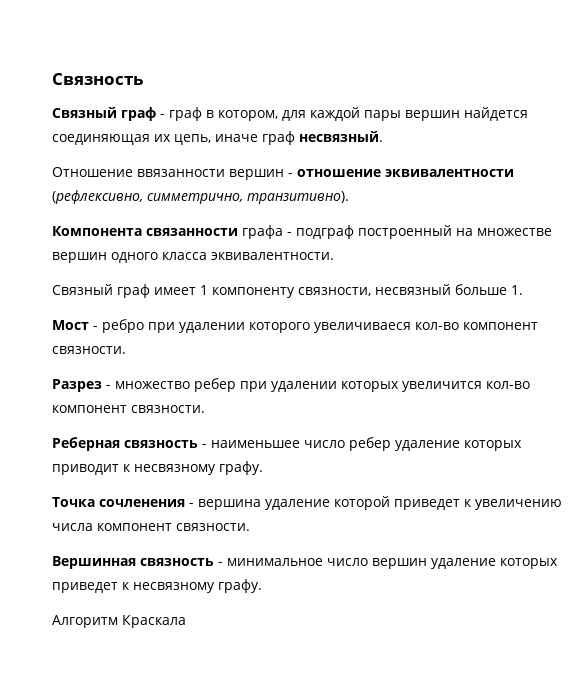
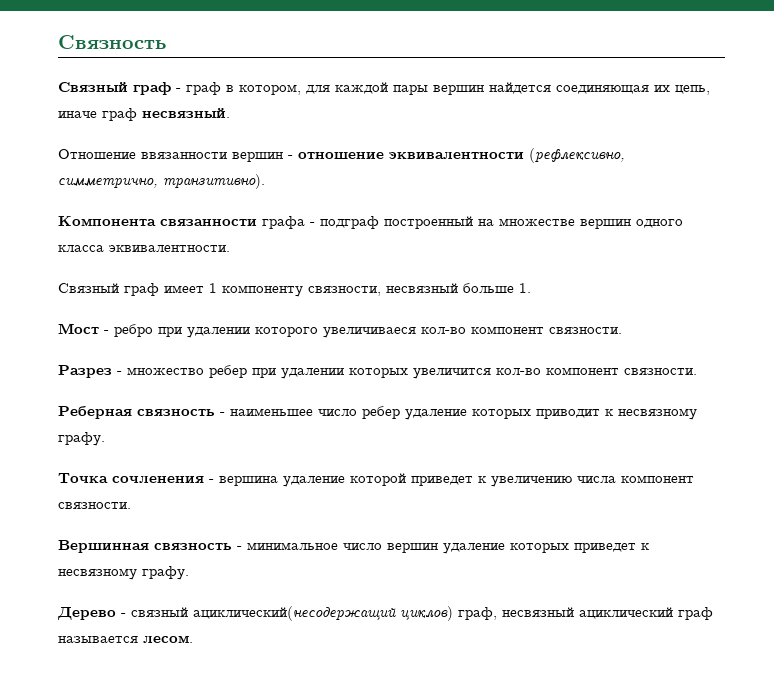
[52,615,186,628] Алгоритм Краскала -> [57,606,713,621] [58,635,193,643] Дерево - связный ациклический(несодержащий циклов) граф, несвязный ациклический граф называется лесом.

